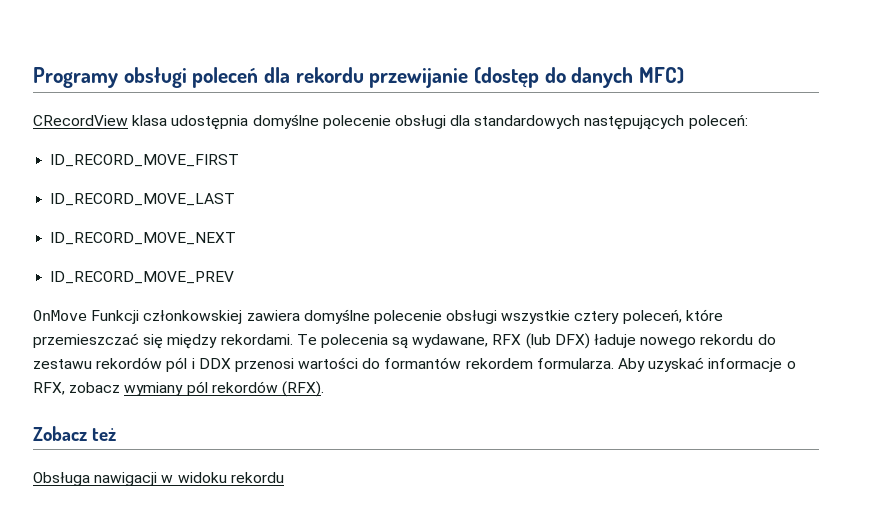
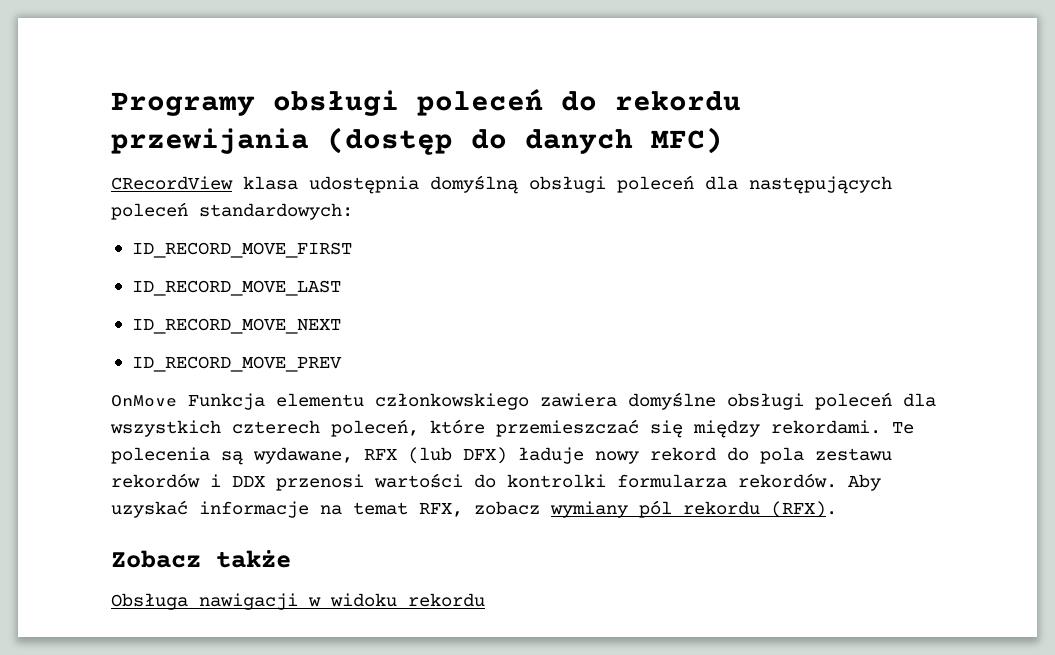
[264,67,469,88] dla rekordu przewijanie -> [561,91,741,111] [111,128,309,154] do rekordu przewijania
[252,114,748,130] domyślne polecenie obsługi dla standardowych następujących poleceń: -> [430,175,892,194] [111,202,353,220] domyślną obsługi poleceń dla następujących poleceń standardowych:
[91,309,620,324] Funkcji członkowskiej zawiera domyślne polecenie obsługi wszystkie cztery -> [188,392,936,410] [110,420,320,437] Funkcja elementu członkowskiego zawiera domyślne obsługi poleceń dla wszystkich czterech
[640,334,776,348] nowego rekordu do -> [595,447,804,464] nowy rekord do pola
[166,357,188,372] pól -> (200, 480) none
[384,357,614,369] formantów rekordem formularza. -> [507,473,837,488] kontrolki formularza rekordów.
[786,361,796,369] o -> [320,502,408,515] na temat
[211,381,278,393] rekordów -> [683,501,760,515] rekordu
[92,428,117,441] też -> [216,550,291,568] także

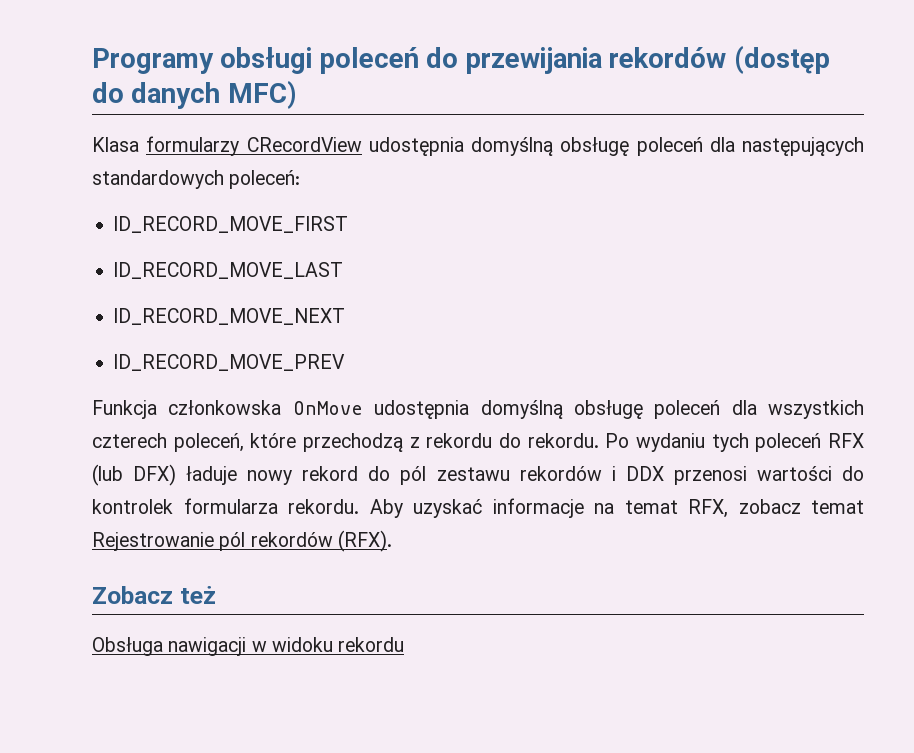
[615,91,741,111] [111,128,309,154] rekordu przewijania -> [465,47,727,74] przewijania rekordów
[111,175,606,194] CRecordView klasa udostępnia domyślną obsługi -> [92,136,630,156] Klasa formularzy CRecordView udostępnia domyślną obsługę
[111,202,353,220] poleceń standardowych: -> [92,170,301,189] standardowych poleceń:
[111,392,804,410] OnMove Funkcja elementu członkowskiego zawiera domyślne obsługi -> [92,400,643,419] Funkcja członkowska OnMove udostępnia domyślną obsługę
[496,419,914,438] [111,447,353,465] przemieszczać się między rekordami. Te polecenia są wydawane, -> [303,433,822,452] przechodzą z rekordu do rekordu. Po wydaniu tych poleceń
[760,447,804,464] pola -> [400,466,427,485] pól
[507,473,837,488] kontrolki formularza rekordów. -> [92,498,359,514] kontrolek formularza rekordu.
[550,500,760,518] wymiany pól rekordu -> [811,500,864,514] [92,532,333,551] temat Rejestrowanie pól rekordów
[216,550,291,568] także -> [179,586,216,604] też

